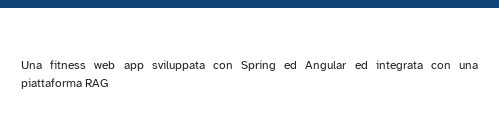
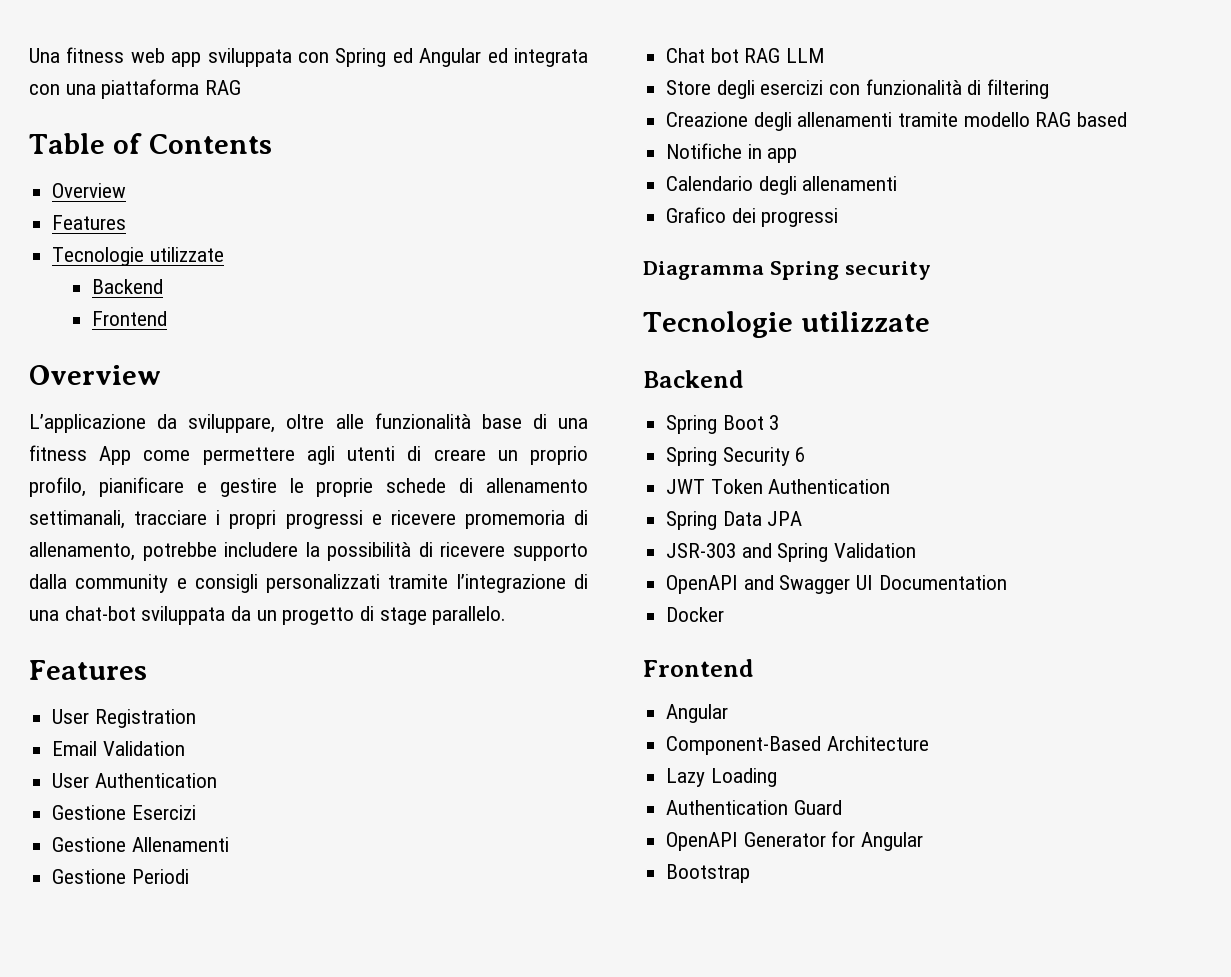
(110, 83) none -> [29,133,272,154] [52,183,127,198] [52,215,127,230] [52,247,224,266] [92,279,164,294] [92,311,168,326] [29,365,161,385] [29,413,588,433] [29,445,588,465] [29,477,588,497] [29,510,588,529] [29,542,588,561] [29,574,588,593] [29,606,507,625] [29,660,147,680] [52,709,196,728] [52,741,185,756] [52,773,217,788] [52,805,196,820] [52,837,229,852] [52,869,189,884] [666,48,825,63] [666,79,1050,99] [666,112,1128,131] [666,143,798,163] [666,176,898,195] [666,207,839,227] [643,261,931,280] [643,311,930,338] [643,370,744,388] [666,415,780,434] [666,447,806,466] [666,479,891,494] [666,511,803,530] [666,543,917,562] [666,575,1007,594] [666,607,725,622] [643,659,754,677] [666,704,729,723] [666,736,929,755] [666,768,777,787] [666,800,842,815] [666,831,924,851] [666,864,751,883] // Table of Contents // Overview // Features // Tecnologie utilizzate // Backend // Frontend // Overview // L’applicazione da sviluppare, oltre alle funzionalità base di una fitness App come permettere agli utenti di creare un proprio profilo, pianificare e gestire le proprie schede di allenamento settimanali, tracciare i propri progressi e ricevere promemoria di allenamento, potrebbe includere la possibilità di ricevere supporto dalla community e consigli personalizzati tramite l’integrazione di una chat-bot sviluppata da un progetto di stage parallelo. // Features // User Registration // Email Validation // User Authentication // Gestione Esercizi // Gestione Allenamenti // Gestione Periodi // Chat bot RAG LLM // Store degli esercizi con funzionalità di filtering // Creazione degli allenamenti tramite modello RAG based // Notifiche in app // Calendario degli allenamenti // Grafico dei progressi // Diagramma Spring security // Tecnologie utilizzate // Backend // Spring Boot 3 // Spring Security 6 // JWT Token Authentication // Spring Data JPA // JSR-303 and Spring Validation // OpenAPI and Swagger UI Documentation // Docker // Frontend // Angular // Component-Based Architecture // Lazy Loading // Authentication Guard // OpenAPI Generator for Angular // Bootstrap

